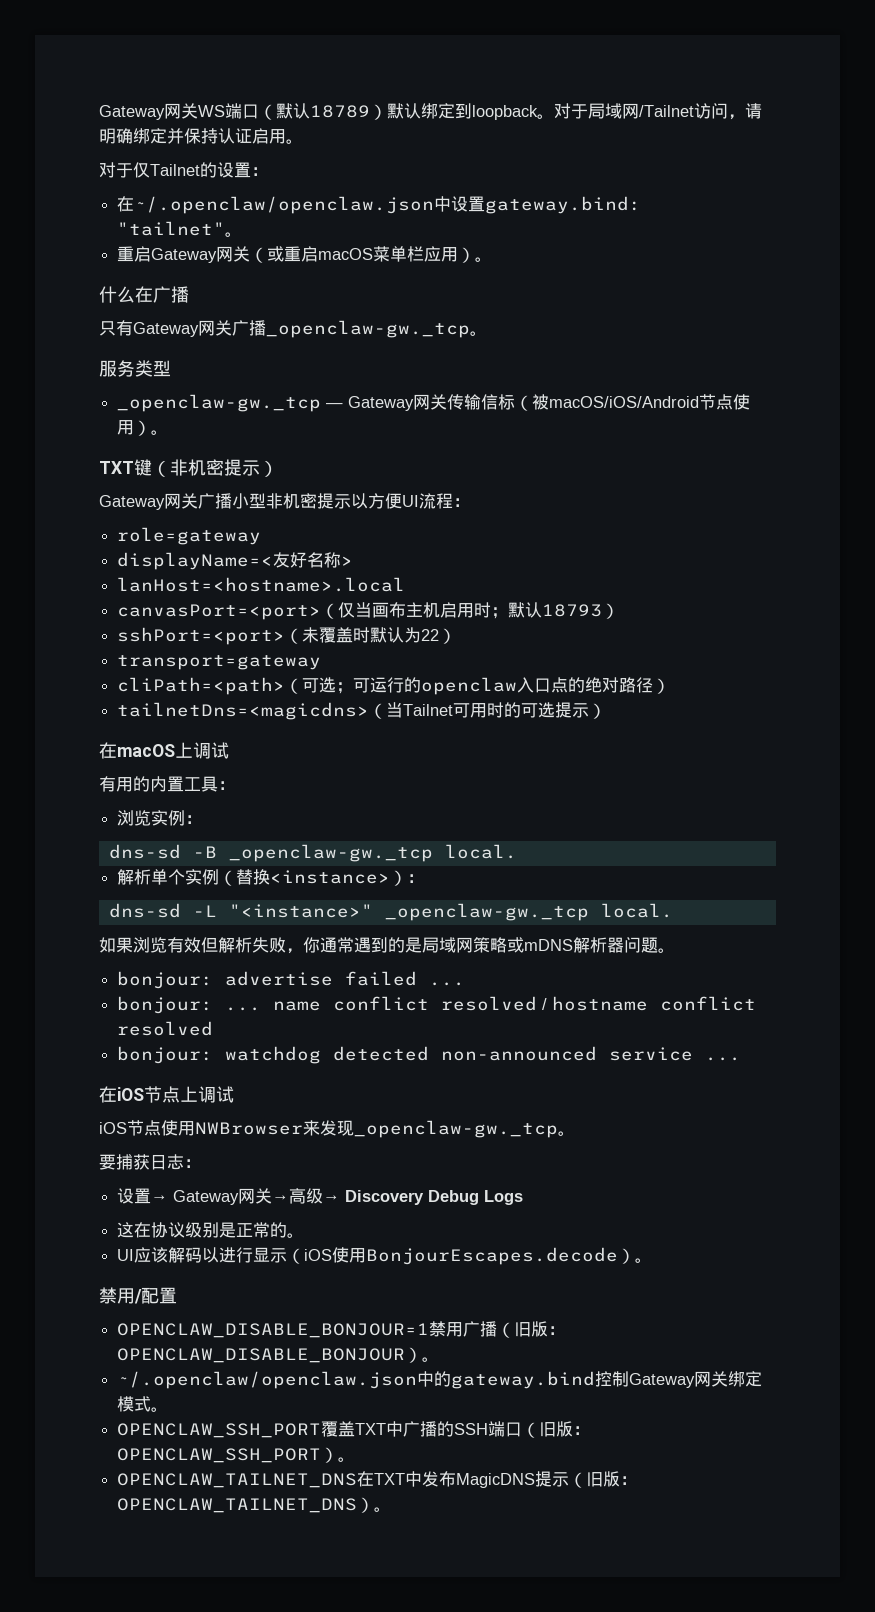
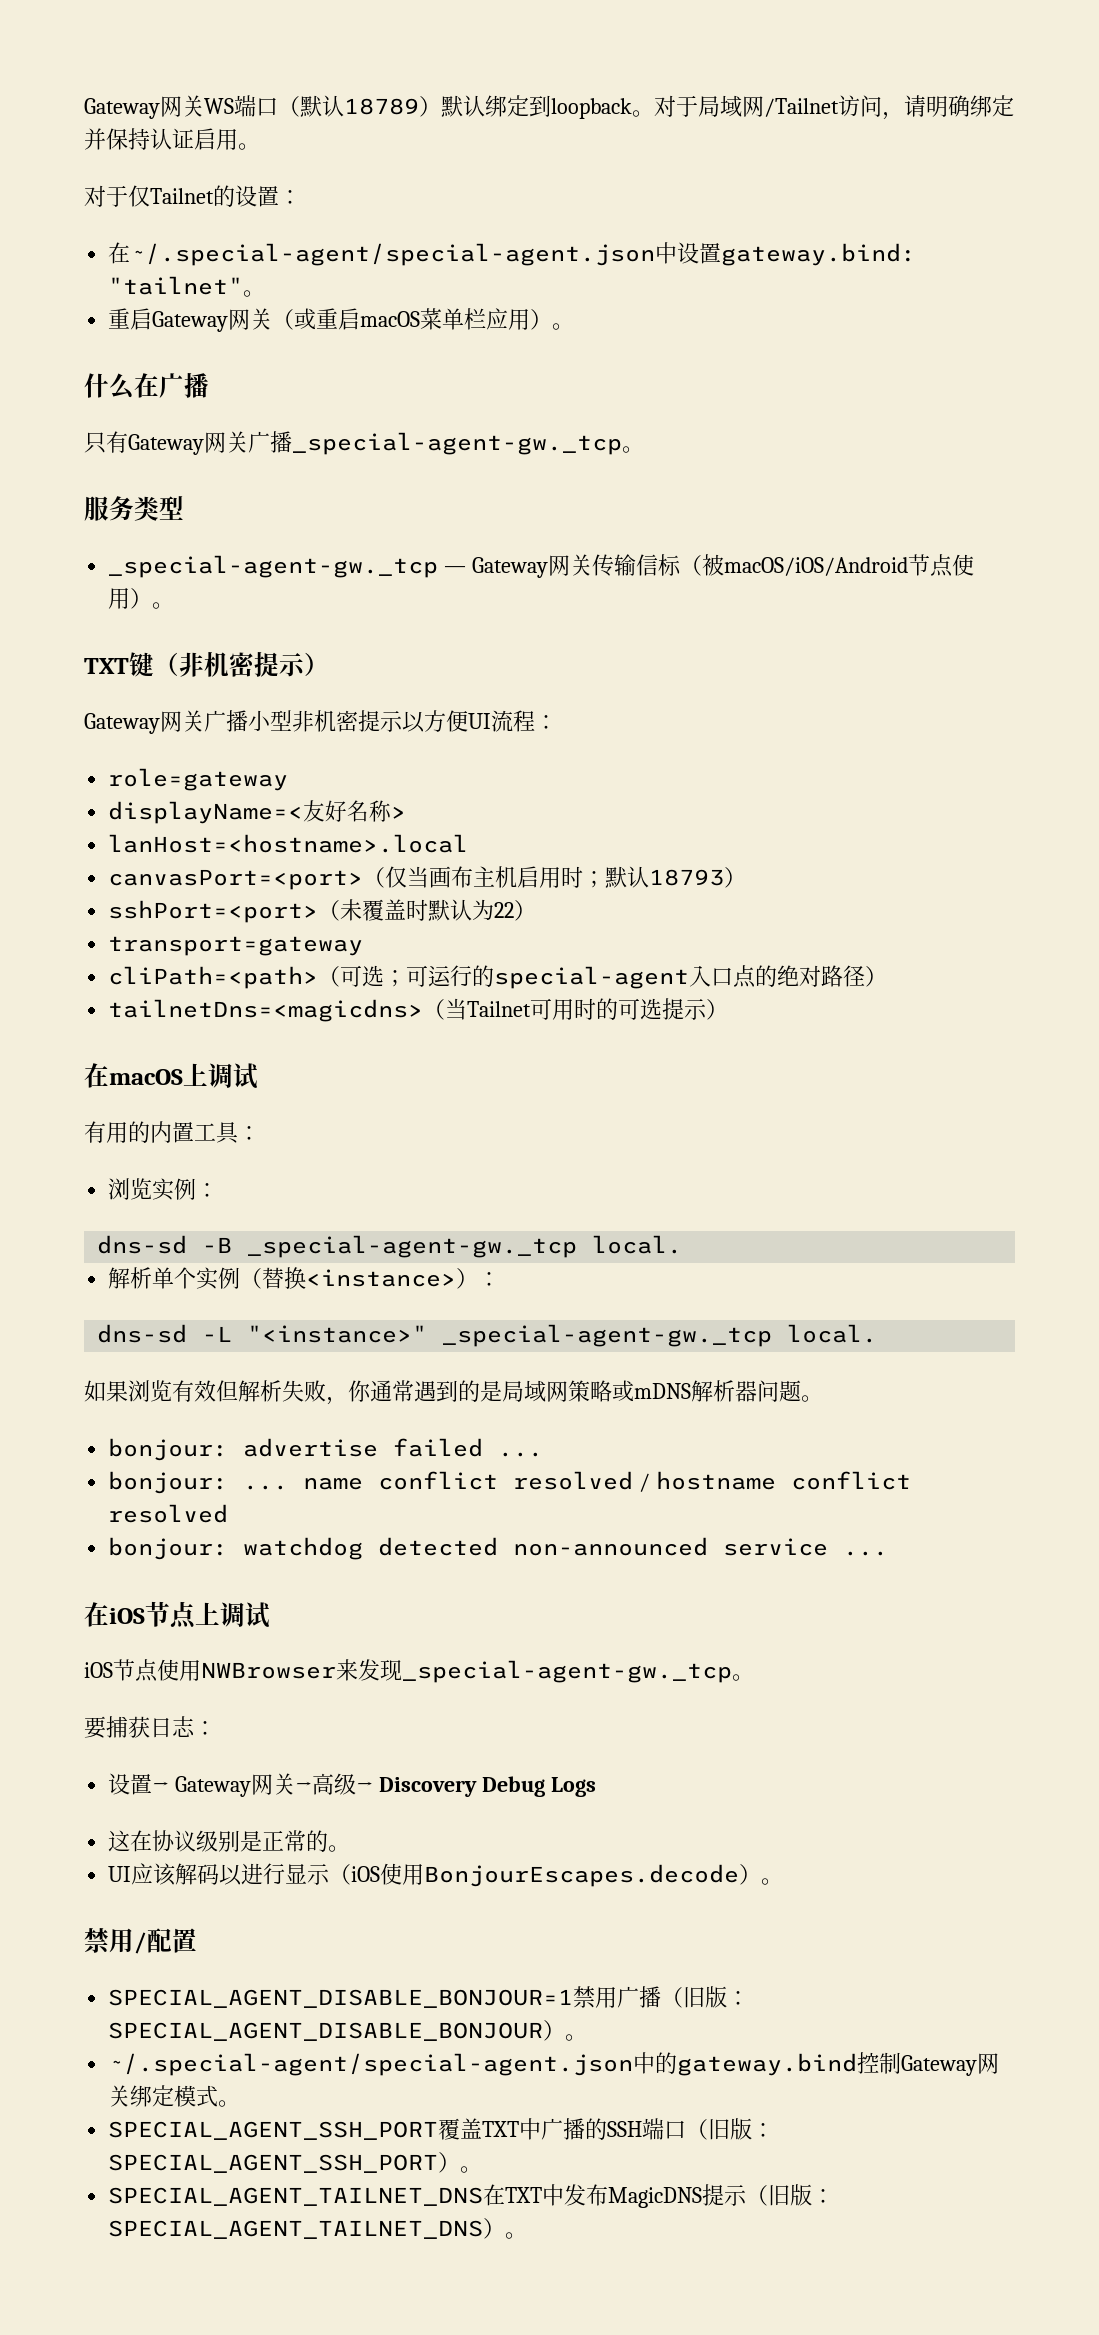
[134,196,435,214] ~/.openclaw/openclaw.json -> [130,243,656,266] ~/.special-agent/special-agent.json
[266,320,470,338] _openclaw-gw._tcp -> [292,432,622,455] _special-agent-gw._tcp
[117,394,322,412] _openclaw-gw._tcp -> [108,555,439,578] _special-agent-gw._tcp
[421,677,518,695] openclaw -> [494,966,690,989] special-agent
[228,844,433,862] _openclaw-gw._tcp -> [247,1235,578,1258] _special-agent-gw._tcp
[384,903,589,921] _openclaw-gw._tcp -> [442,1324,773,1347] _special-agent-gw._tcp
[354,1120,558,1138] _openclaw-gw._tcp -> [402,1660,732,1683] _special-agent-gw._tcp
[117,1323,430,1338] OPENCLAW_DISABLE_BONJOUR=1 -> [108,1989,574,2008] SPECIAL_AGENT_DISABLE_BONJOUR=1
[117,1347,440,1363] [117,1371,418,1389] OPENCLAW_DISABLE_BONJOUR）。 // ~/.openclaw/openclaw.json -> [108,2020,588,2041] [108,2053,634,2076] SPECIAL_AGENT_DISABLE_BONJOUR）。 // ~/.special-agent/special-agent.json
[117,1423,322,1438] OPENCLAW_SSH_PORT -> [108,2121,439,2140] SPECIAL_AGENT_SSH_PORT
[117,1447,356,1463] [117,1473,358,1488] OPENCLAW_SSH_PORT）。 // OPENCLAW_TAILNET_DNS -> [108,2152,483,2173] [108,2187,484,2206] SPECIAL_AGENT_SSH_PORT）。 // SPECIAL_AGENT_TAILNET_DNS
[117,1498,358,1513] OPENCLAW_TAILNET_DNS -> [108,2220,484,2239] SPECIAL_AGENT_TAILNET_DNS

